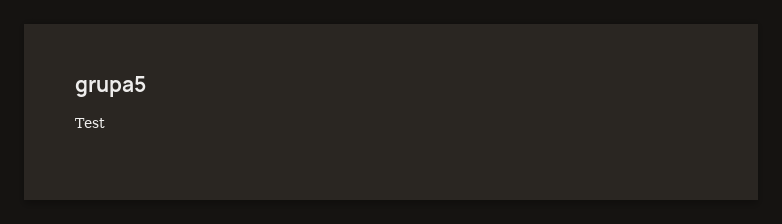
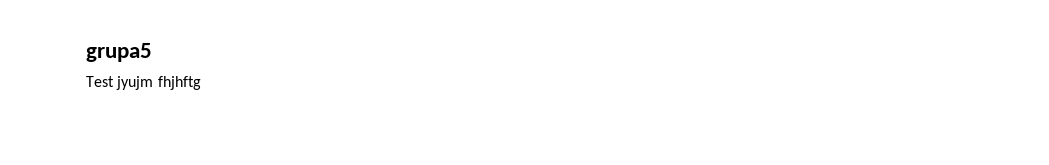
(105, 123) none -> [116,76,201,90] jyujm fhjhftg

